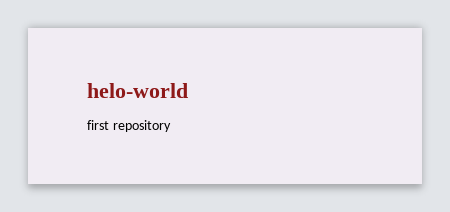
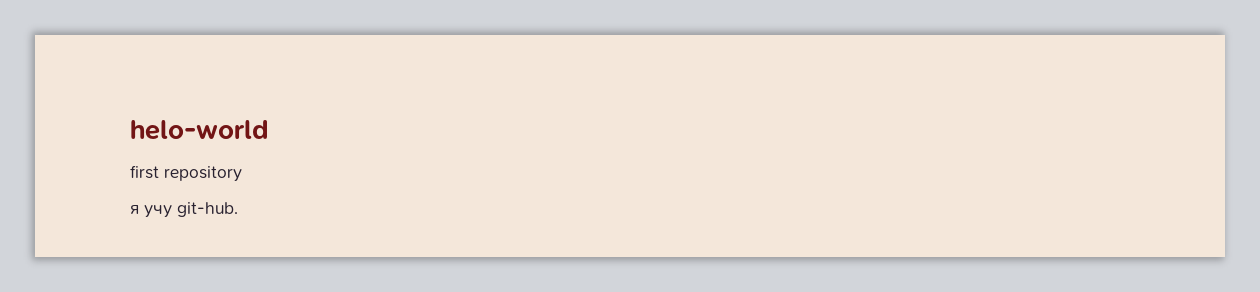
(171, 126) none -> [130,202,238,218] // я учу git-hub.

